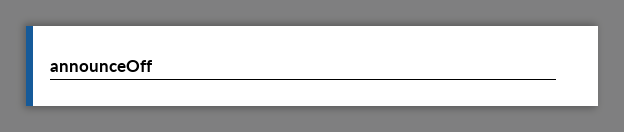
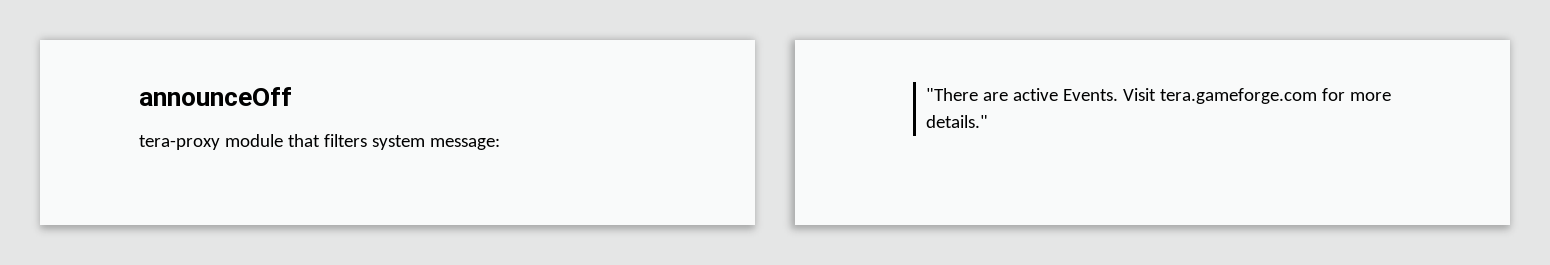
(153, 66) none -> [139,134,500,150] [925,88,1391,104] [925,115,988,128] // tera-proxy module that filters system message: // "There are active Events. Visit tera.gameforge.com for more details."

